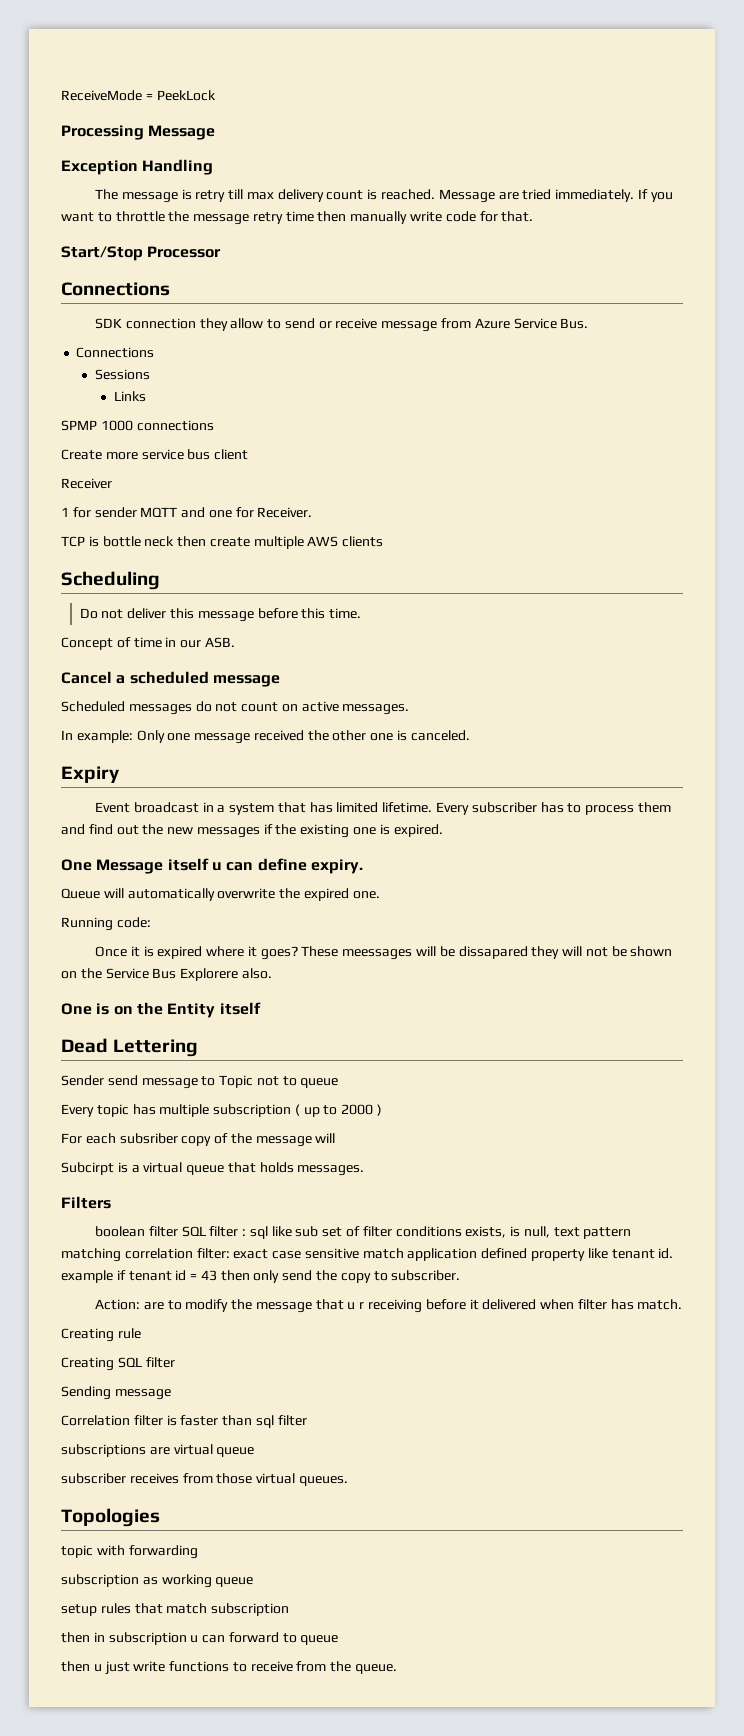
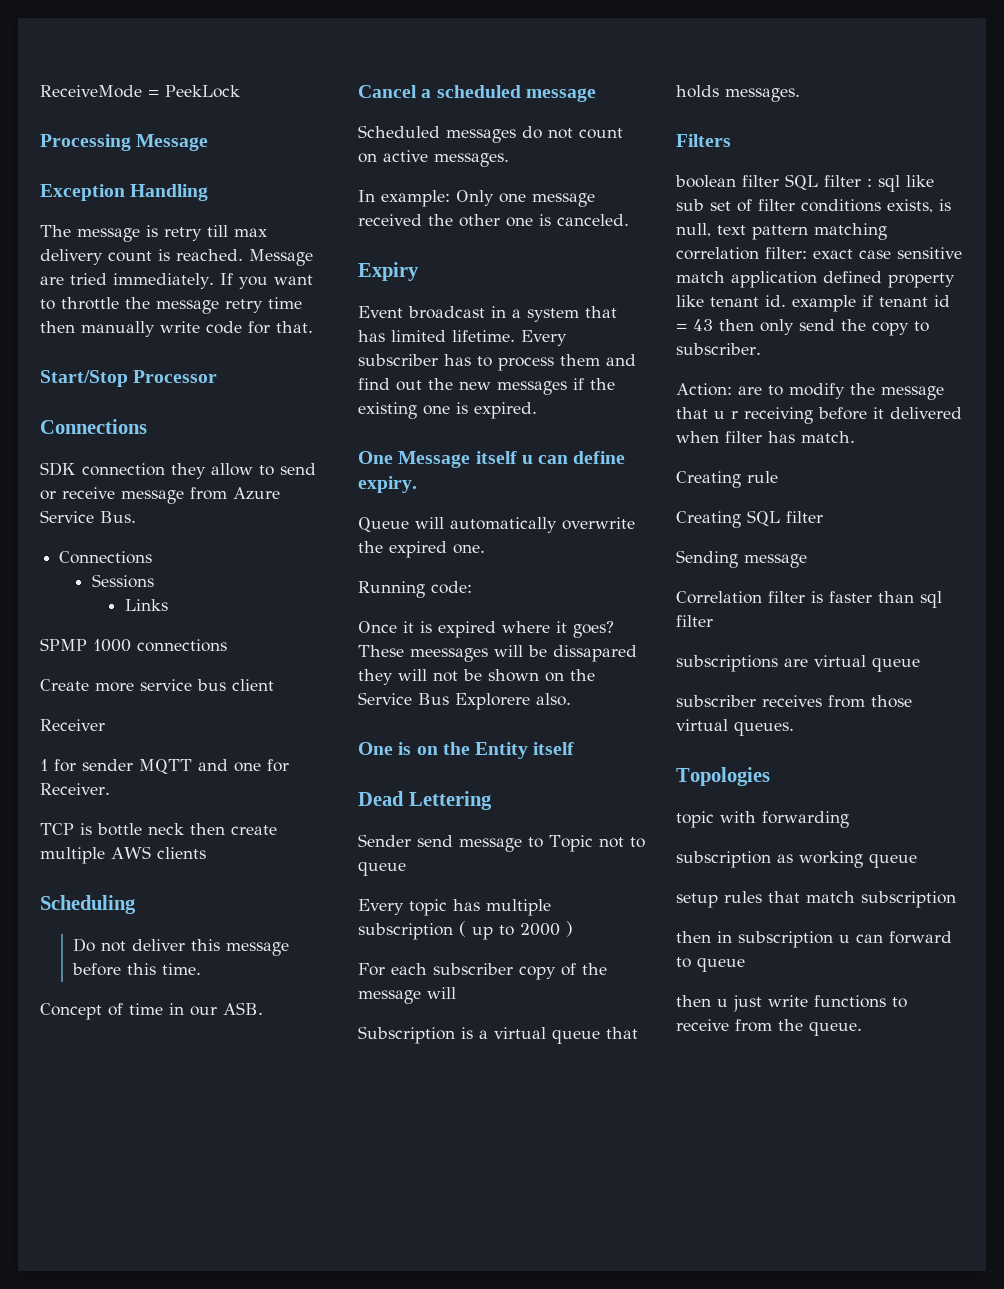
[119,1133,178,1144] subsriber -> [433,963,513,975] subscriber
[61,1162,114,1175] Subcirpt -> [358,1026,455,1044] Subscription

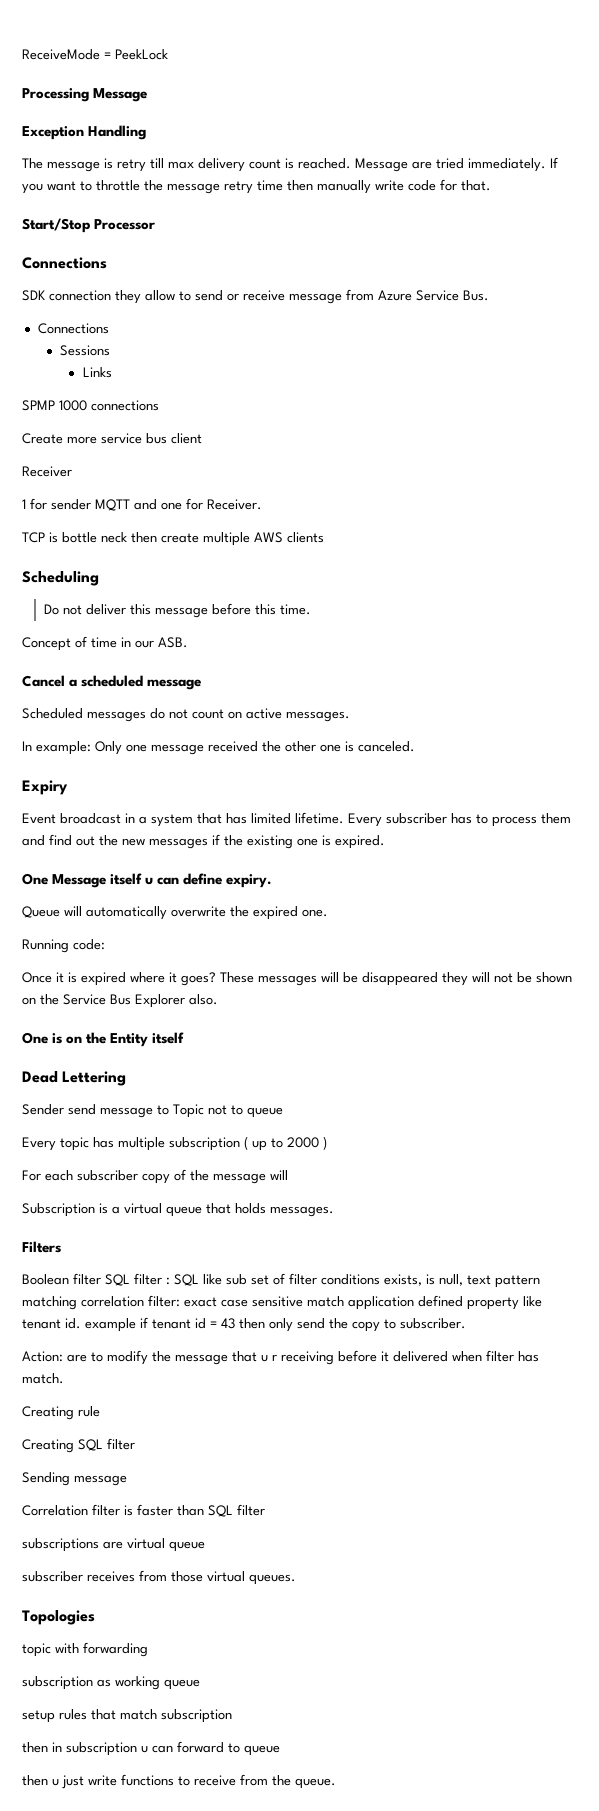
[410,648,488,662] meessages -> [258,975,317,986] messages
[553,645,637,662] dissapared -> [362,972,438,986] disappeared
[455,693,530,710] Explorere -> [135,994,185,1008] Explorer
[675,175,736,188] boolean -> [22,1274,69,1285] Boolean
[878,175,900,192] sql -> [174,1274,199,1286] SQL
[920,591,942,608] sql -> [208,1505,233,1517] SQL

